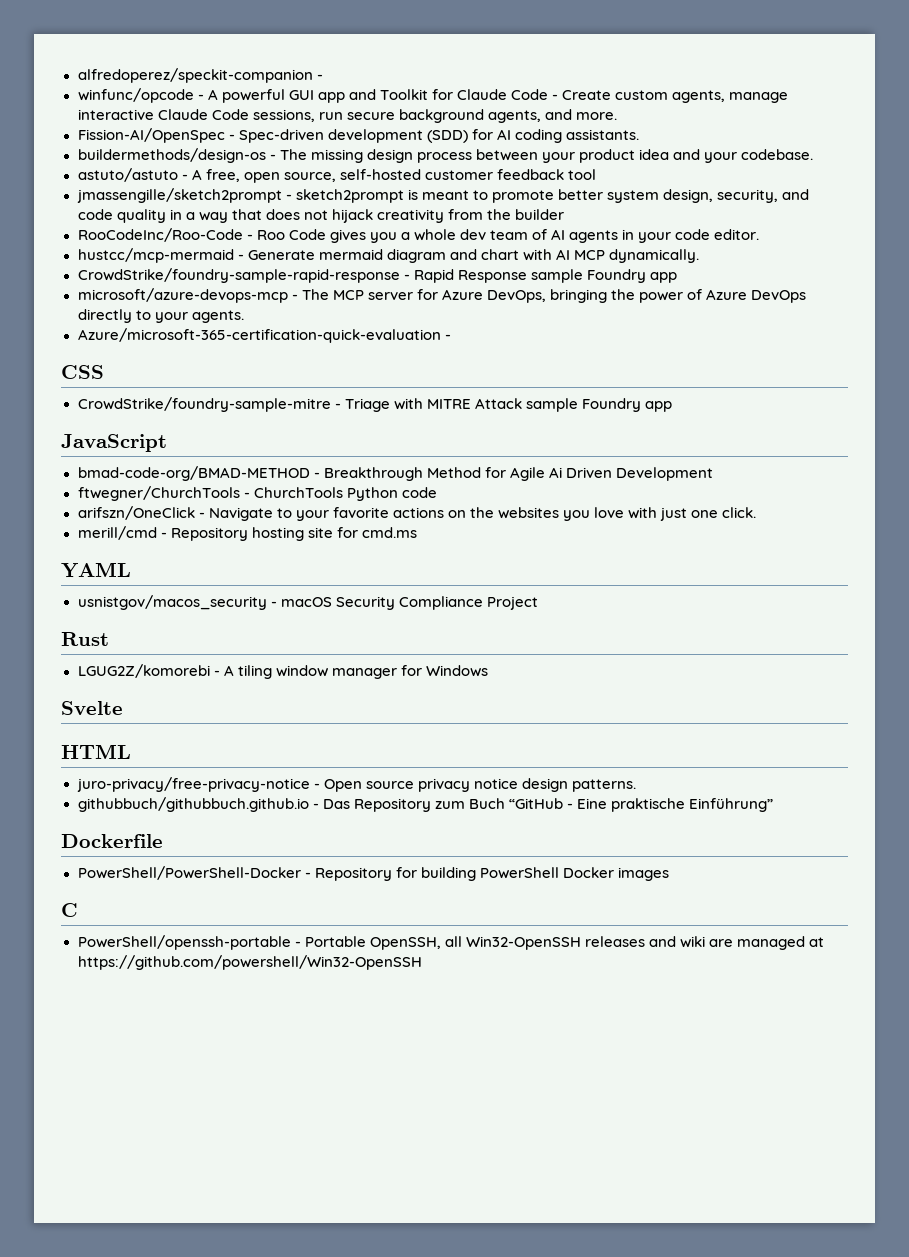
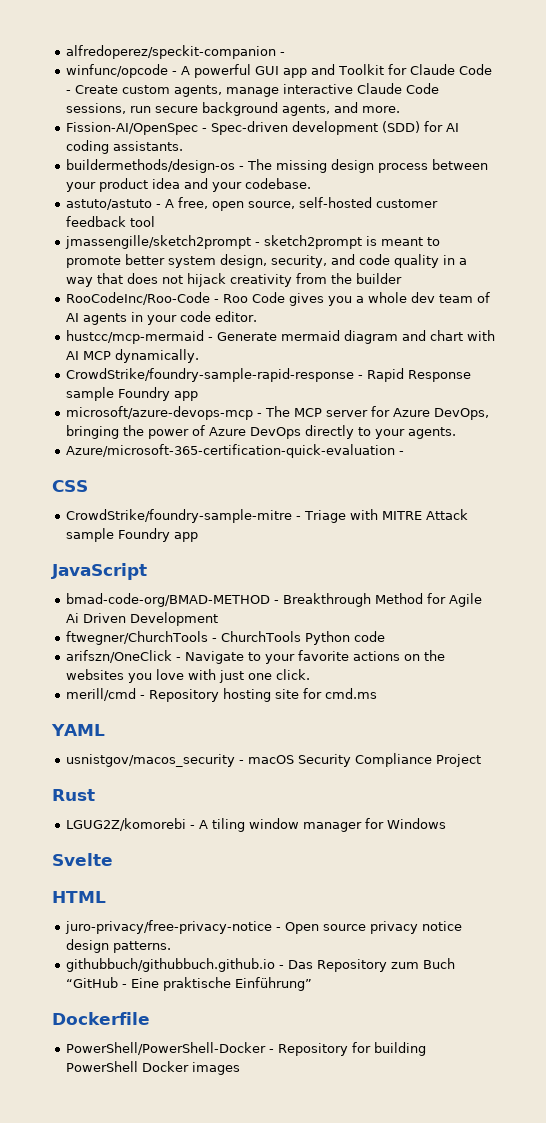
[61,903,78,917] [77,935,825,950] [77,955,422,970] // C // PowerShell/openssh-portable - Portable OpenSSH, all Win32-OpenSSH releases and wiki are managed at https://github.com/powershell/Win32-OpenSSH -> (241, 1068) none

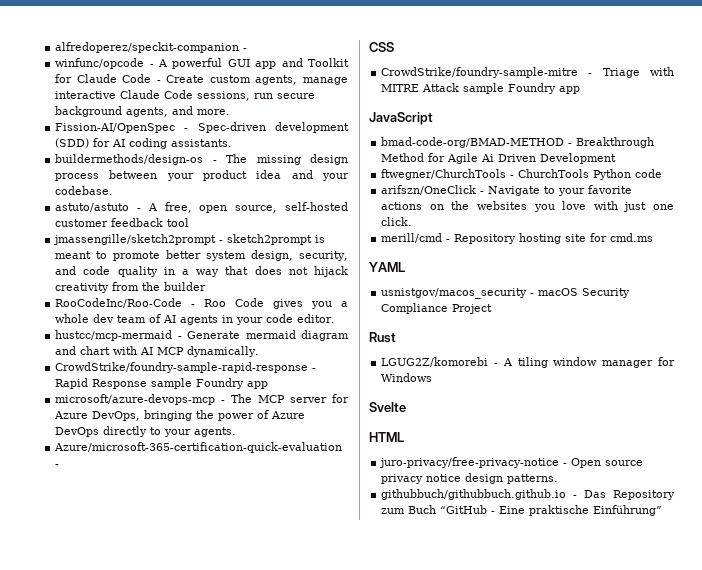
[52,1012,150,1025] [66,1042,427,1056] [66,1061,241,1075] // Dockerfile // PowerShell/PowerShell-Docker - Repository for building PowerShell Docker images -> (663, 510) none

